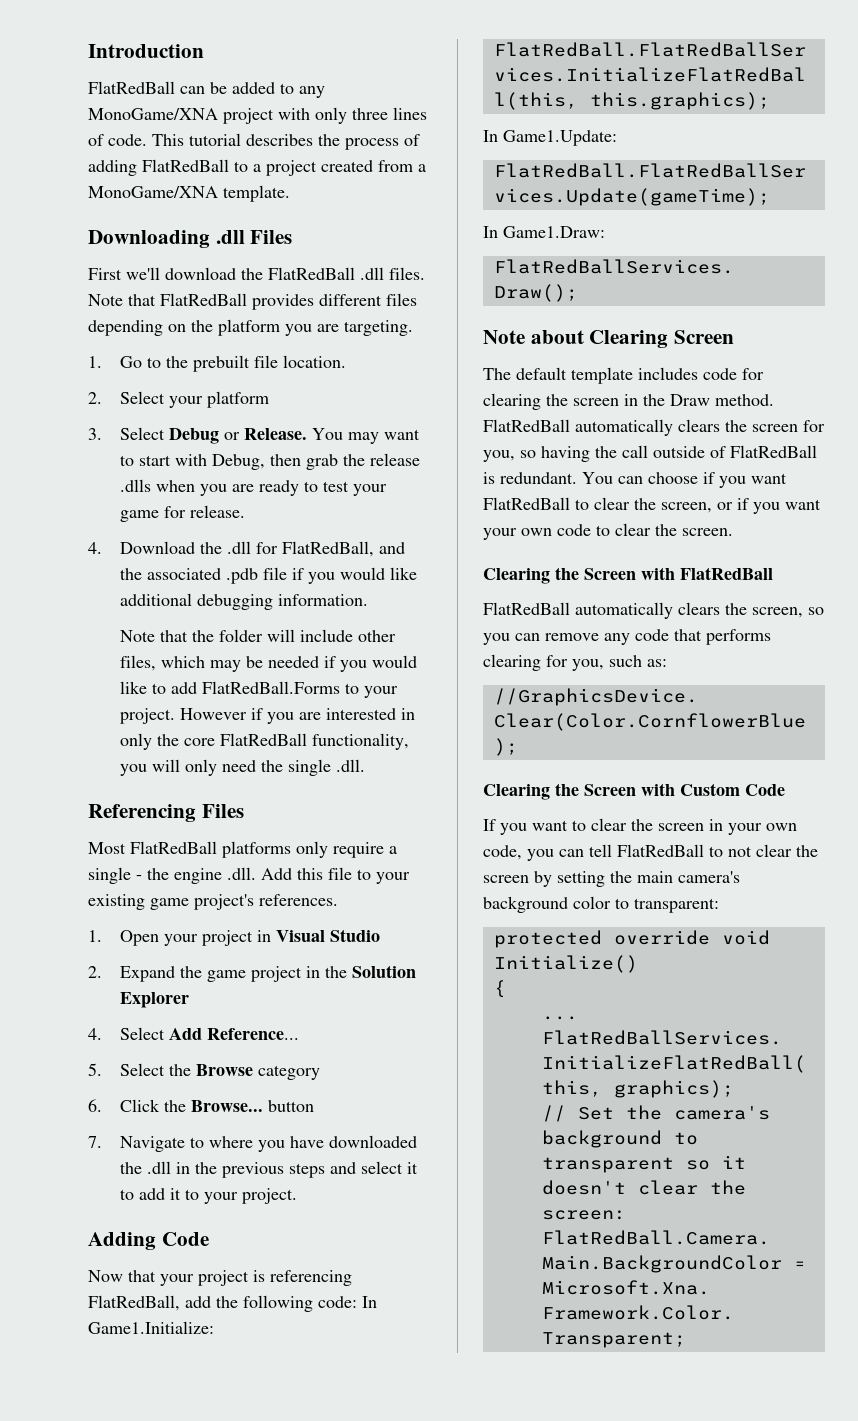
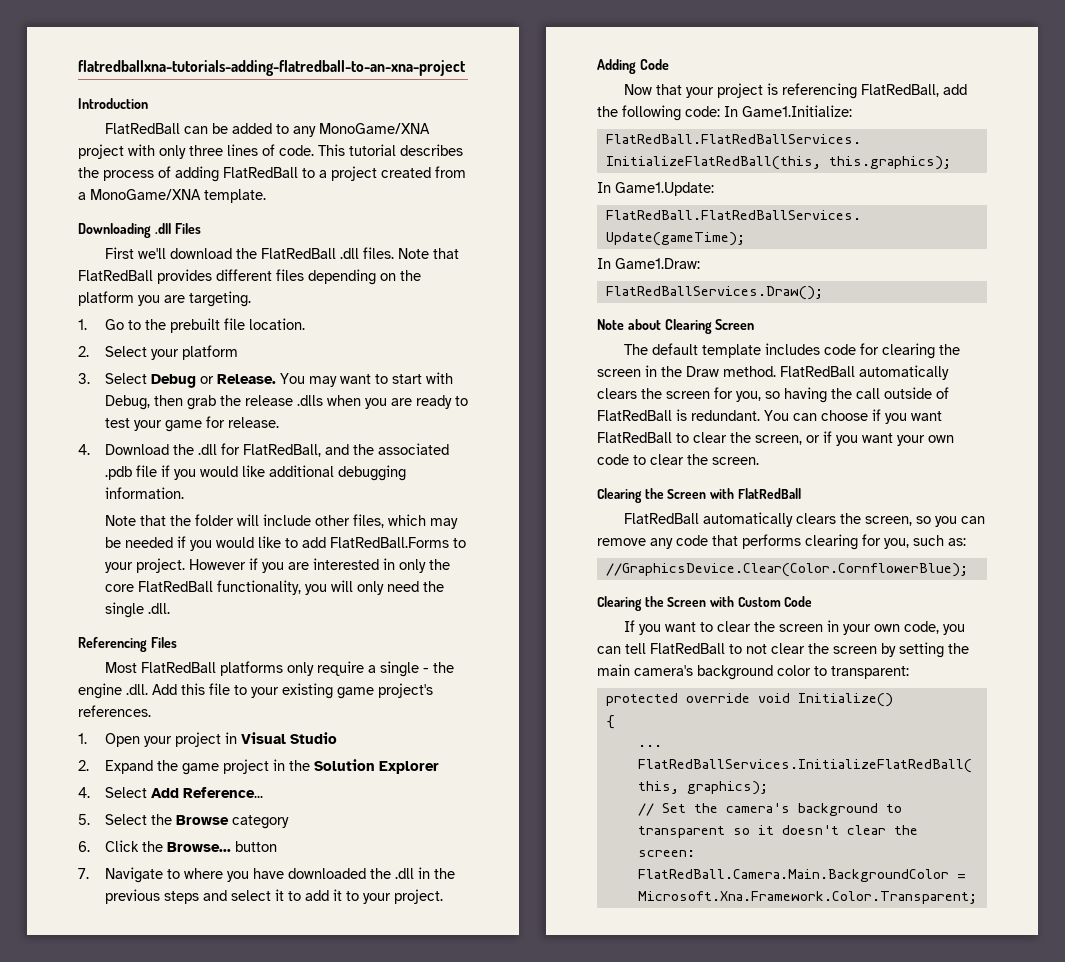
(88, 51) none -> [78,60,466,76] flatredballxna-tutorials-adding-flatredball-to-an-xna-project //

